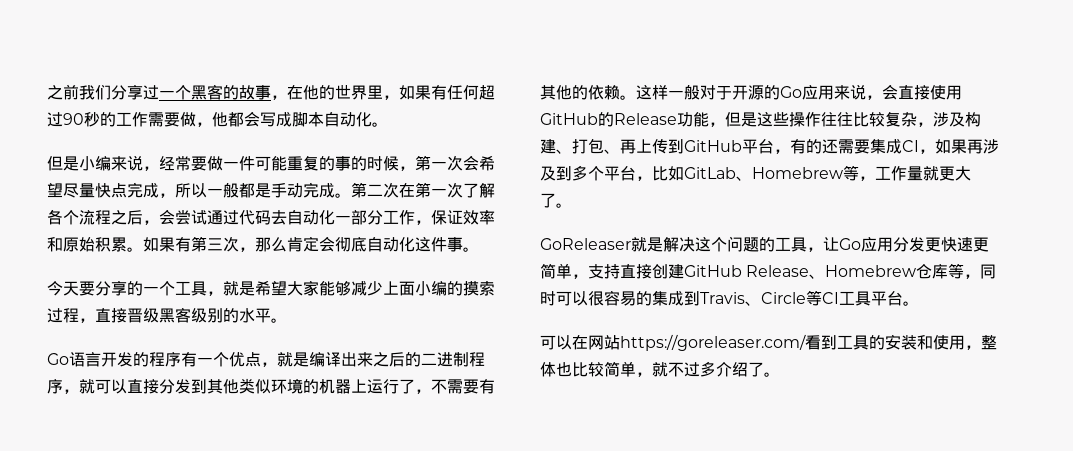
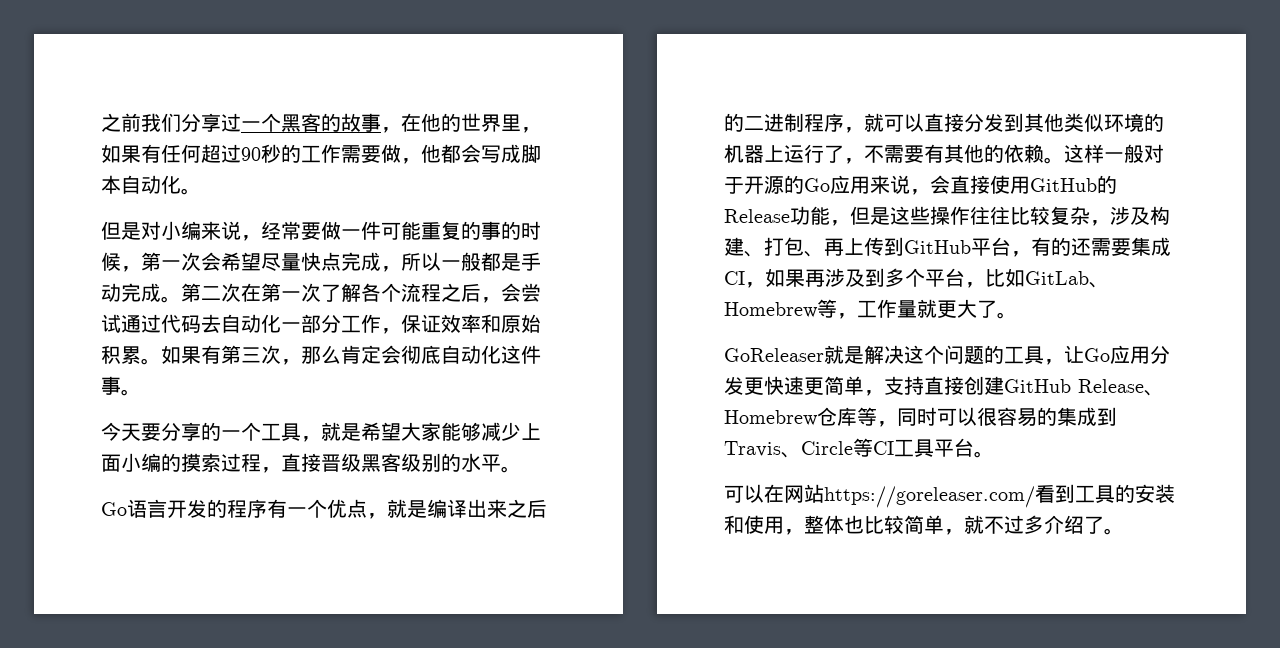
(79, 163) none -> [141,221,161,240] 对

